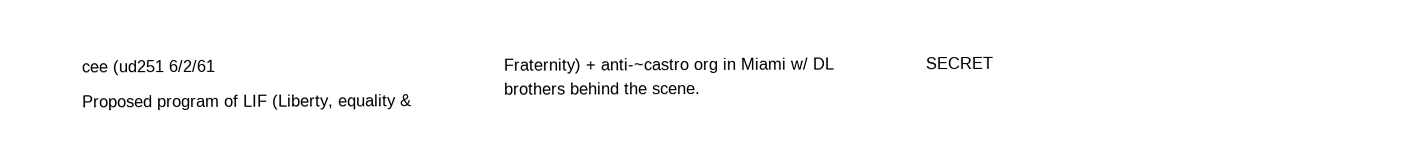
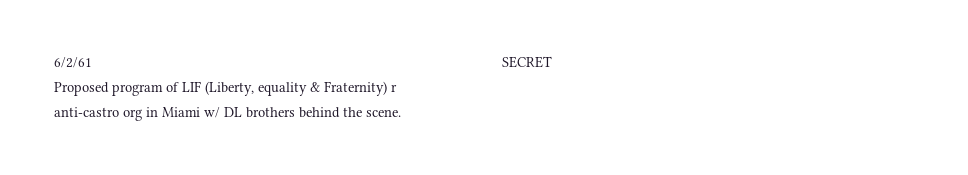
[81,60,164,76] cee (ud251 -> (54, 62) none
[585,58,689,71] + anti-~castro -> [391,84,397,92] [54,107,119,117] r // anti-castro

